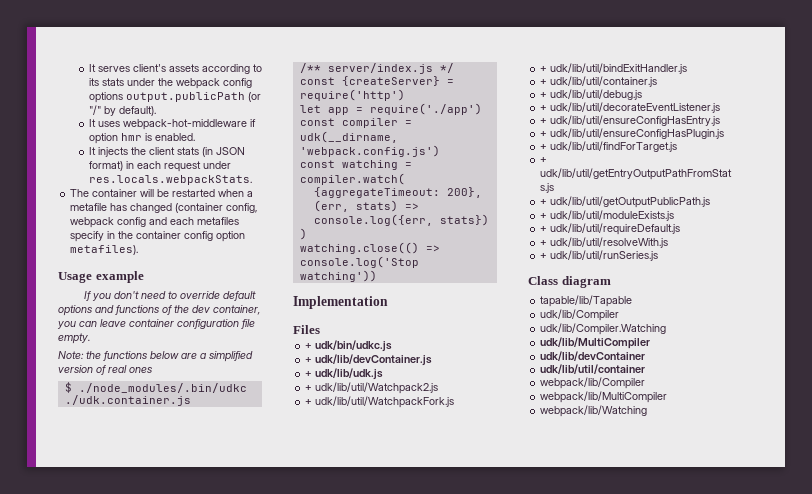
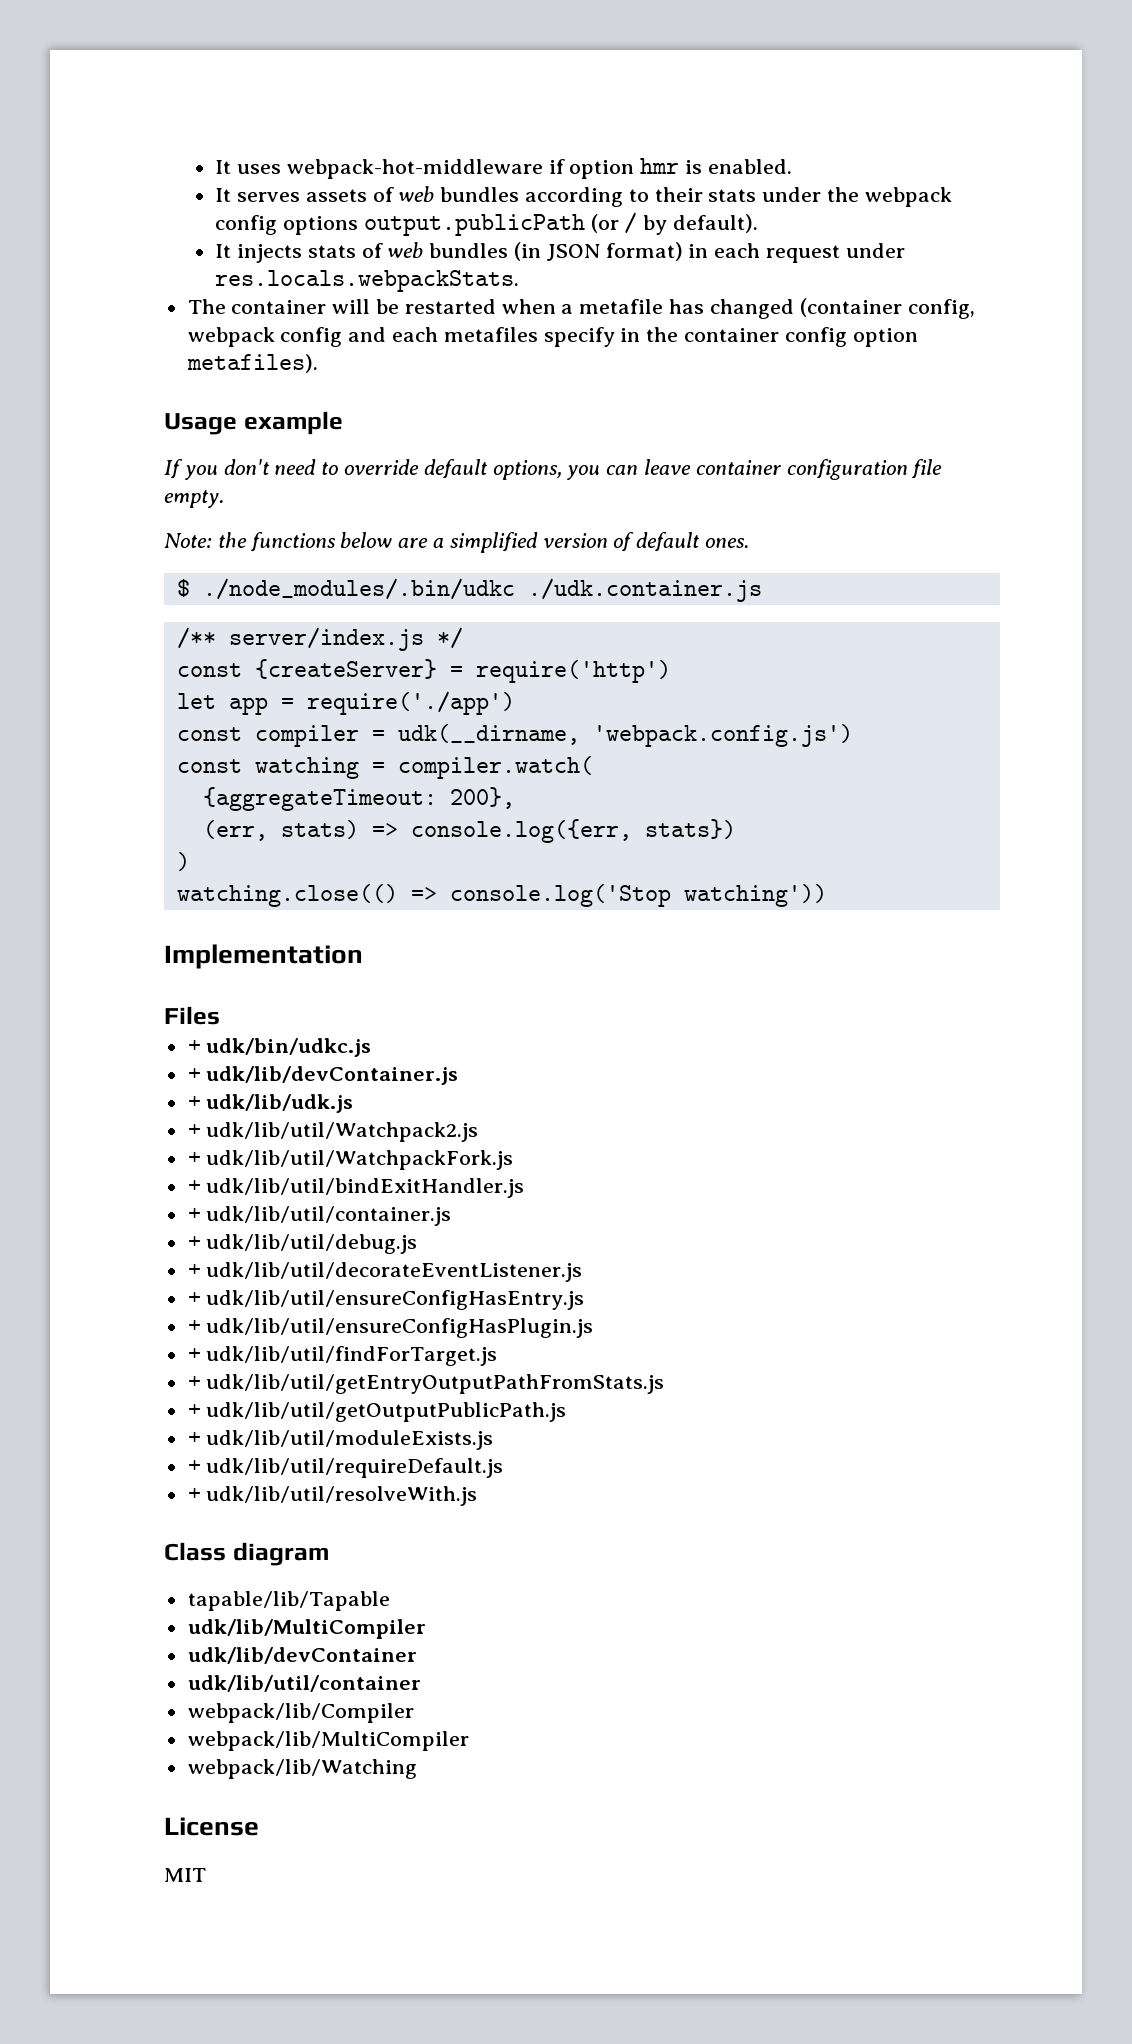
[88,64,262,74] [88,78,252,89] [88,92,261,103] [88,105,156,116] [88,119,96,127] It serves client's assets according to its stats under the webpack config options output.publicPath (or "/" by default). // It -> [215,160,232,174] It
[97,147,199,157] injects the client stats -> [236,186,952,207] [215,212,758,236] [215,242,509,263] serves assets of web bundles according to their stats under the webpack config options output.publicPath (or / by default). // It injects stats of web bundles
[58,305,260,316] options and functions of the dev container, -> [492,460,562,480] options,
[108,365,152,373] real ones -> [636,532,750,552] default ones.
[540,250,659,261] // + udk/lib/util/runSeries.js -> (478, 1496) none
[540,309,620,321] [540,323,667,335] // udk/lib/Compiler // udk/lib/Compiler.Watching -> (390, 1601) none
(648, 411) none -> [164,1817,259,1836] [164,1868,206,1882] // License // MIT

